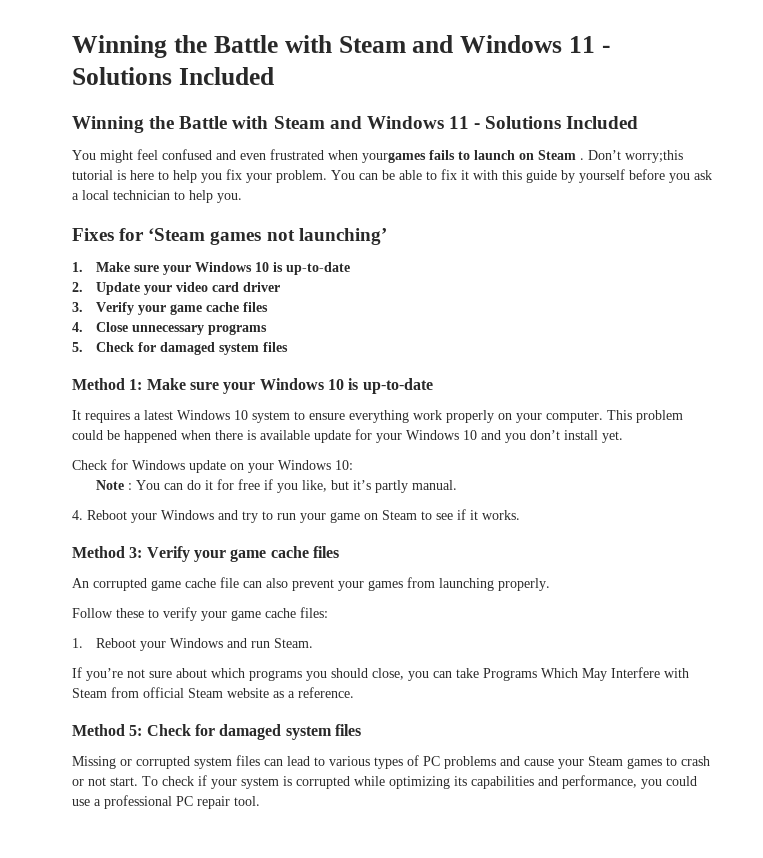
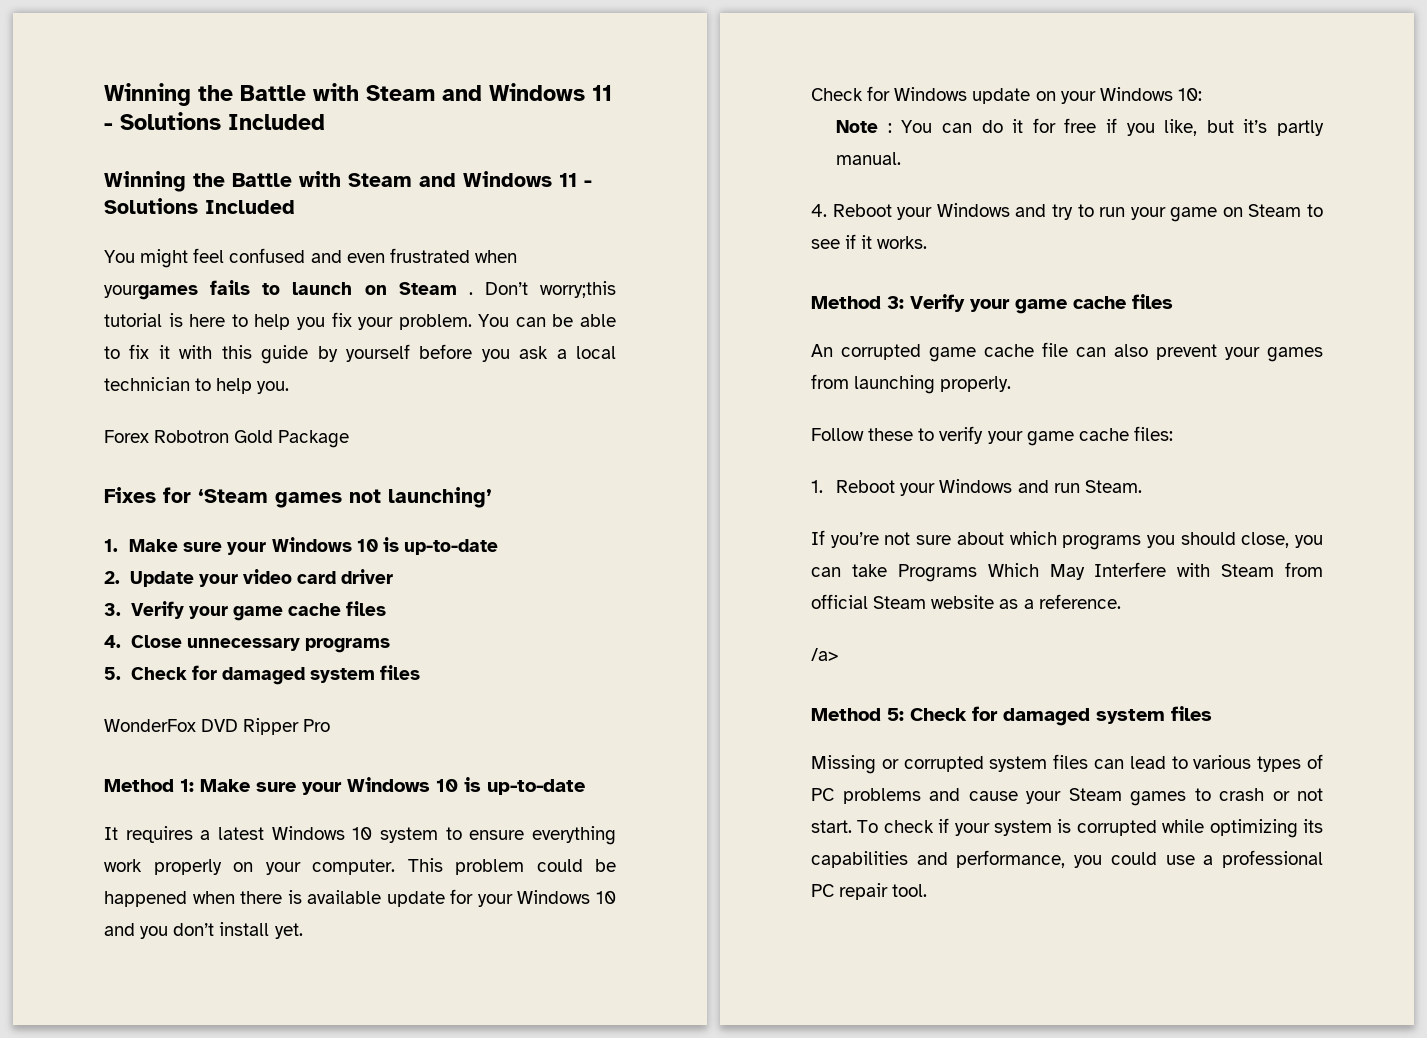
(242, 198) none -> [104,430,350,448] // Forex Robotron Gold Package
(288, 347) none -> [104,718,331,735] // WonderFox DVD Ripper Pro
(354, 692) none -> [811,648,839,661] // /a>

